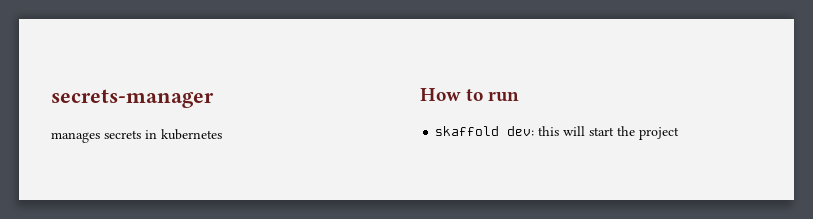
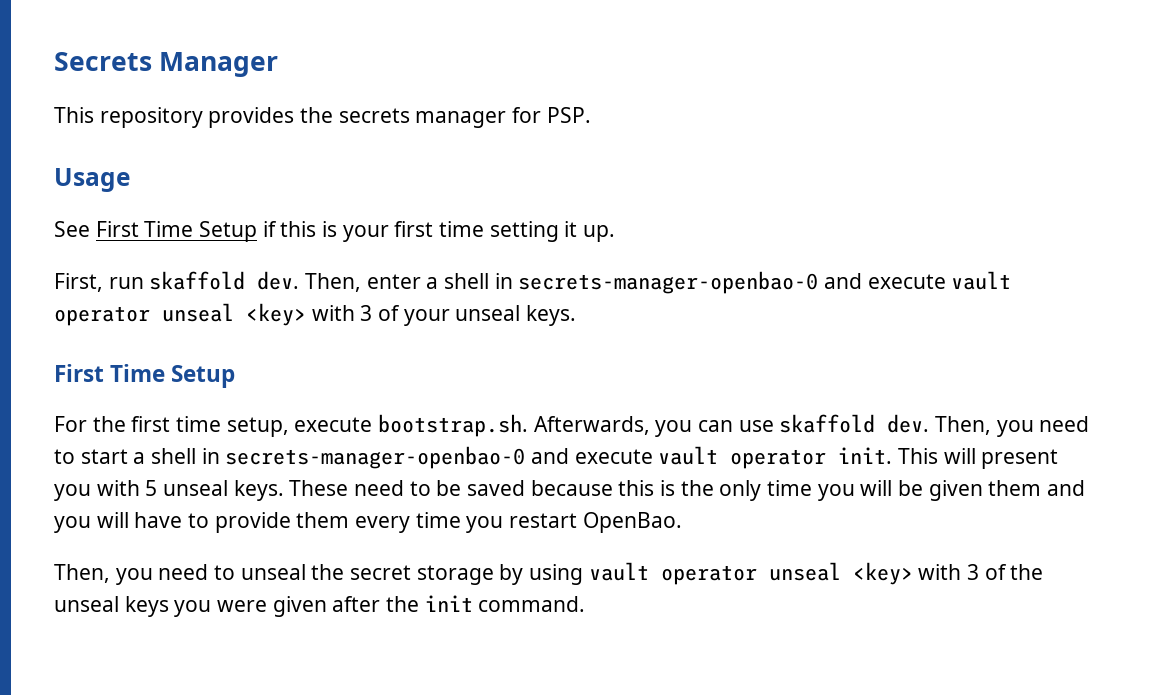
[51,89,214,108] [51,129,222,143] [420,88,520,102] [435,126,680,140] secrets-manager // manages secrets in kubernetes // How to run // skaffold dev: this will start the project -> [54,52,279,77] [54,107,591,128] [54,168,130,192] [54,221,616,242] [54,271,1012,294] [54,303,577,326] [54,364,236,388] [54,414,1090,437] [54,446,1059,469] [54,480,1086,501] [54,512,682,533] [54,562,1044,585] [54,595,586,617] Secrets Manager // This repository provides the secrets manager for PSP. // Usage // See First Time Setup if this is your first time setting it up. // First, run skaffold dev. Then, enter a shell in secrets-manager-openbao-0 and execute vault operator unseal <key> with 3 of your unseal keys. // First Time Setup // For the first time setup, execute bootstrap.sh. Afterwards, you can use skaffold dev. Then, you need to start a shell in secrets-manager-openbao-0 and execute vault operator init. This will present you with 5 unseal keys. These need to be saved because this is the only time you will be given them and you will have to provide them every time you restart OpenBao. // Then, you need to unseal the secret storage by using vault operator unseal <key> with 3 of the unseal keys you were given after the init command.

